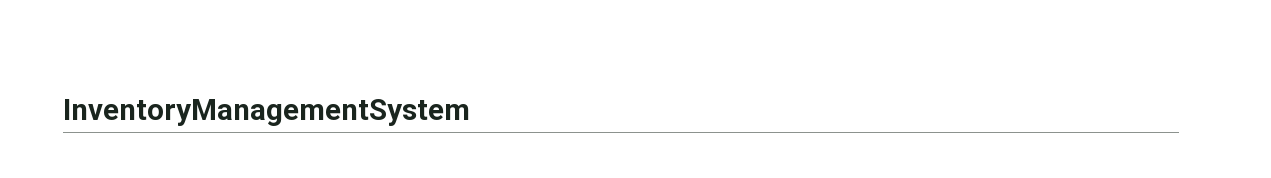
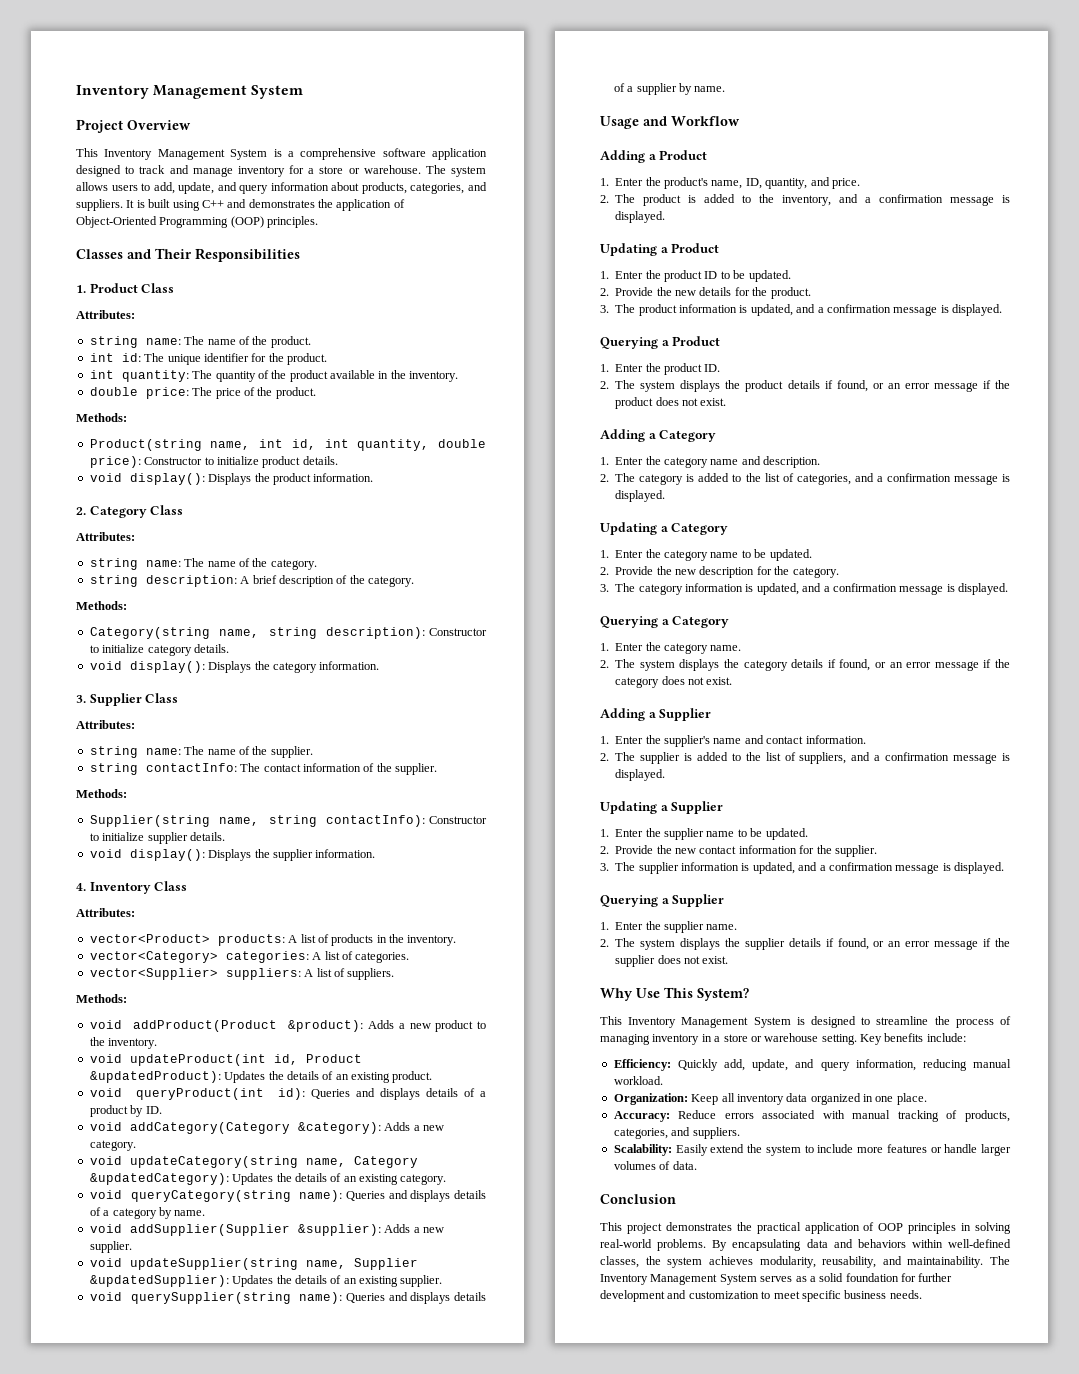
[63,99,470,126] InventoryManagementSystem -> [76,85,304,99] [76,119,191,133] [76,148,487,160] [76,165,487,177] [76,182,487,194] [76,199,405,211] [76,216,319,228] [76,248,300,262] [76,283,175,293] [76,310,135,319] [89,336,311,348] [89,353,327,365] [89,370,459,382] [89,387,316,399] [76,413,127,422] [89,439,486,451] [89,456,338,468] [89,473,374,485] [76,505,184,518] [76,532,135,541] [89,558,317,570] [89,575,414,587] [76,601,127,610] [89,627,487,639] [89,644,229,656] [89,661,380,673] [76,693,179,706] [76,720,135,729] [89,746,313,758] [89,763,437,775] [76,789,127,798] [89,815,487,827] [89,832,225,844] [89,849,376,861] [76,881,188,894] [76,908,135,917] [89,934,457,946] [89,951,410,963] [89,968,395,980] [76,994,127,1003] [89,1020,486,1032] [89,1037,158,1049] [89,1054,362,1066] [89,1071,433,1083] [89,1088,487,1100] [89,1105,162,1117] [89,1122,444,1134] [89,1140,136,1151] [89,1156,418,1168] [89,1173,447,1185] [89,1190,487,1202] [89,1207,206,1219] [89,1224,444,1236] [89,1241,132,1253] [89,1258,418,1270] [89,1275,443,1287] [89,1292,487,1304] [613,83,726,95] [600,116,740,129] [600,150,708,163] [600,177,860,189] [600,194,1010,206] [615,211,666,223] [600,243,720,256] [600,270,791,282] [600,287,811,299] [600,304,1002,316] [600,336,721,349] [600,363,721,375] [600,380,1011,392] [615,397,727,409] [600,429,717,442] [600,456,821,468] [600,473,1011,485] [615,490,666,502] [600,522,729,535] [600,549,812,561] [600,566,839,578] [600,583,1008,595] [600,616,730,628] [600,642,742,654] [600,659,1011,671] [615,676,733,688] [600,708,712,721] [600,735,866,747] [600,752,1010,764] [615,769,666,781] [600,801,724,814] [600,828,808,840] [600,845,877,857] [600,862,1004,874] [600,894,725,907] [600,921,738,933] [600,938,1010,950] [615,955,729,967] [600,987,749,1001] [600,1016,1011,1028] [600,1033,966,1045] [613,1059,1011,1071] [613,1076,663,1085] [613,1093,927,1105] [613,1110,1010,1122] [613,1127,740,1139] [613,1144,1011,1156] [613,1161,697,1170] [600,1194,676,1204] [600,1222,1011,1234] [600,1239,1011,1251] [600,1256,1010,1268] [600,1273,953,1285] [600,1290,922,1302] Inventory Management System // Project Overview // This Inventory Management System is a comprehensive software application designed to track and manage inventory for a store or warehouse. The system allows users to add, update, and query information about products, categories, and suppliers. It is built using C++ and demonstrates the application of Object-Oriented Programming (OOP) principles. // Classes and Their Responsibilities // 1. Product Class // Attributes: // string name: The name of the product. // int id: The unique identifier for the product. // int quantity: The quantity of the product available in the inventory. // double price: The price of the product. // Methods: // Product(string name, int id, int quantity, double price): Constructor to initialize product details. // void display(): Displays the product information. // 2. Category Class // Attributes: // string name: The name of the category. // string description: A brief description of the category. // Methods: // Category(string name, string description): Constructor to initialize category details. // void display(): Displays the category information. // 3. Supplier Class // Attributes: // string name: The name of the supplier. // string contactInfo: The contact information of the supplier. // Methods: // Supplier(string name, string contactInfo): Constructor to initialize supplier details. // void display(): Displays the supplier information. // 4. Inventory Class // Attributes: // vector<Product> products: A list of products in the inventory. // vector<Category> categories: A list of categories. // vector<Supplier> suppliers: A list of suppliers. // Methods: // void addProduct(Product &product): Adds a new product to the inventory. // void updateProduct(int id, Product &updatedProduct): Updates the details of an existing product. // void queryProduct(int id): Queries and displays details of a product by ID. // void addCategory(Category &category): Adds a new category. // void updateCategory(string name, Category &updatedCategory): Updates the details of an existing category. // void queryCategory(string name): Queries and displays details of a category by name. // void addSupplier(Supplier &supplier): Adds a new supplier. // void updateSupplier(string name, Supplier &updatedSupplier): Updates the details of an existing supplier. // void querySupplier(string name): Queries and displays details of a supplier by name. // Usage and Workflow // Adding a Product // 1. Enter the product's name, ID, quantity, and price. // 2. The product is added to the inventory, and a confirmation message is displayed. // Updating a Product // 1. Enter the product ID to be updated. // 2. Provide the new details for the product. // 3. The product information is updated, and a confirmation message is displayed. // Querying a Product // 1. Enter the product ID. // 2. The system displays the product details if found, or an error message if the product does not exist. // Adding a Category // 1. Enter the category name and description. // 2. The category is added to the list of categories, and a confirmation message is displayed. // Updating a Category // 1. Enter the category name to be updated. // 2. Provide the new description for the category. // 3. The category information is updated, and a confirmation message is displayed. // Querying a Category // 1. Enter the category name. // 2. The system displays the category details if found, or an error message if the category does not exist. // Adding a Supplier // 1. Enter the supplier's name and contact information. // 2. The supplier is added to the list of suppliers, and a confirmation message is displayed. // Updating a Supplier // 1. Enter the supplier name to be updated. // 2. Provide the new contact information for the supplier. // 3. The supplier information is updated, and a confirmation message is displayed. // Querying a Supplier // 1. Enter the supplier name. // 2. The system displays the supplier details if found, or an error message if the supplier does not exist. // Why Use This System? // This Inventory Management System is designed to streamline the process of managing inventory in a store or warehouse setting. Key benefits include: // Efficiency: Quickly add, update, and query information, reducing manual workload. // Organization: Keep all inventory data organized in one place. // Accuracy: Reduce errors associated with manual tracking of products, categories, and suppliers. // Scalability: Easily extend the system to include more features or handle larger volumes of data. // Conclusion // This project demonstrates the practical application of OOP principles in solving real-world problems. By encapsulating data and behaviors within well-defined classes, the system achieves modularity, reusability, and maintainability. The Inventory Management System serves as a solid foundation for further development and customization to meet specific business needs.

